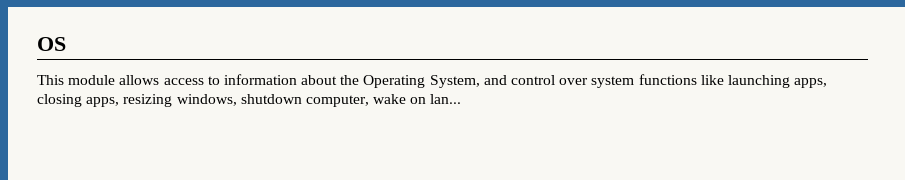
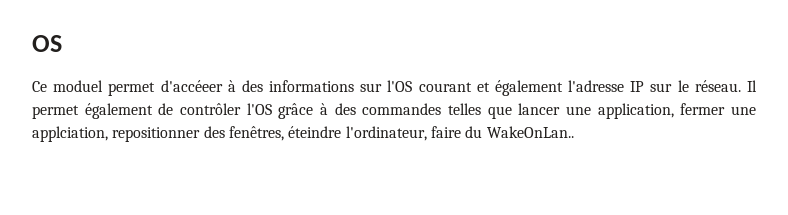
[37,74,828,88] [37,94,462,107] This module allows access to information about the Operating System, and control over system functions like launching apps, closing apps, resizing windows, shutdown computer, wake on lan... -> [32,80,757,96] [32,103,756,119] [32,126,574,142] Ce moduel permet d'accéeer à des informations sur l'OS courant et également l'adresse IP sur le réseau. Il permet également de contrôler l'OS grâce à des commandes telles que lancer une application, fermer une applciation, repositionner des fenêtres, éteindre l'ordinateur, faire du WakeOnLan..

